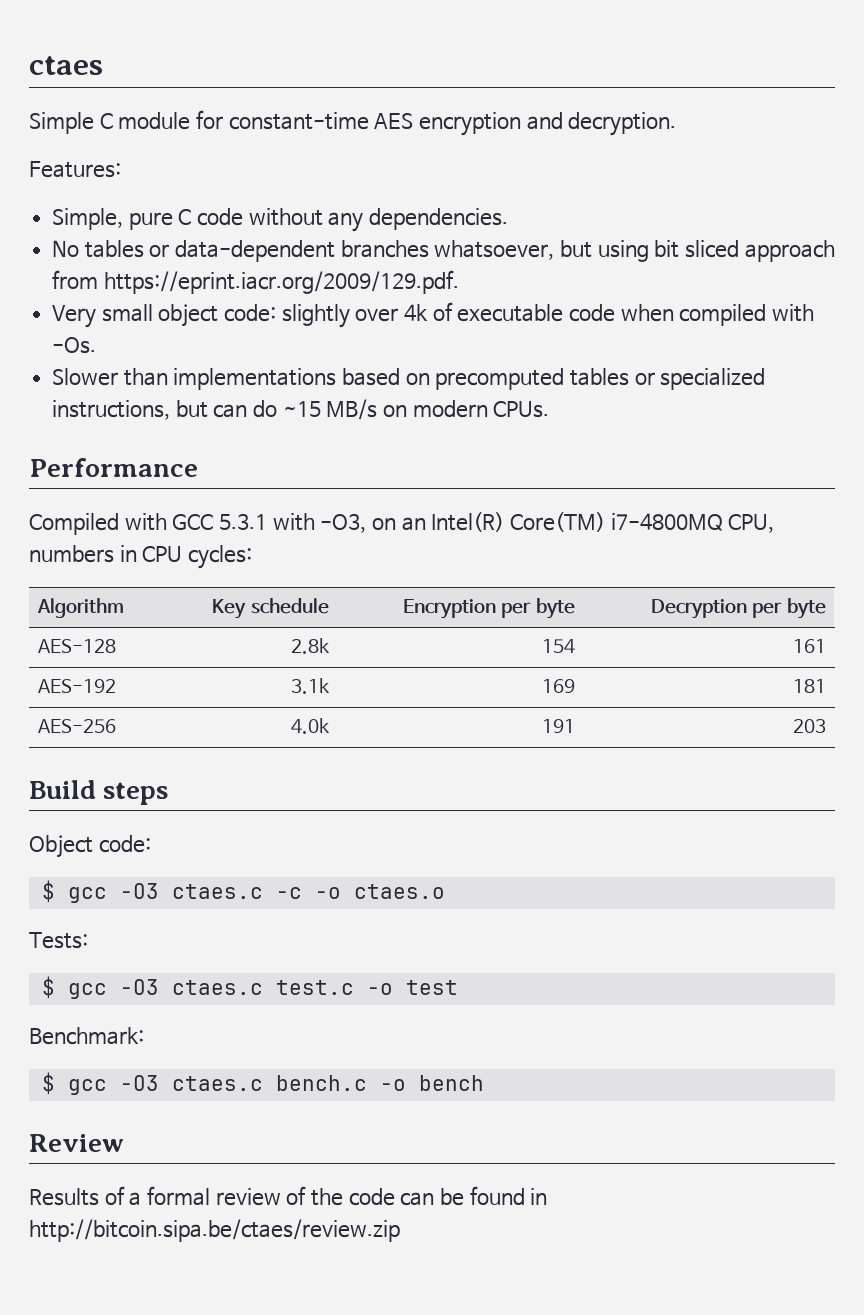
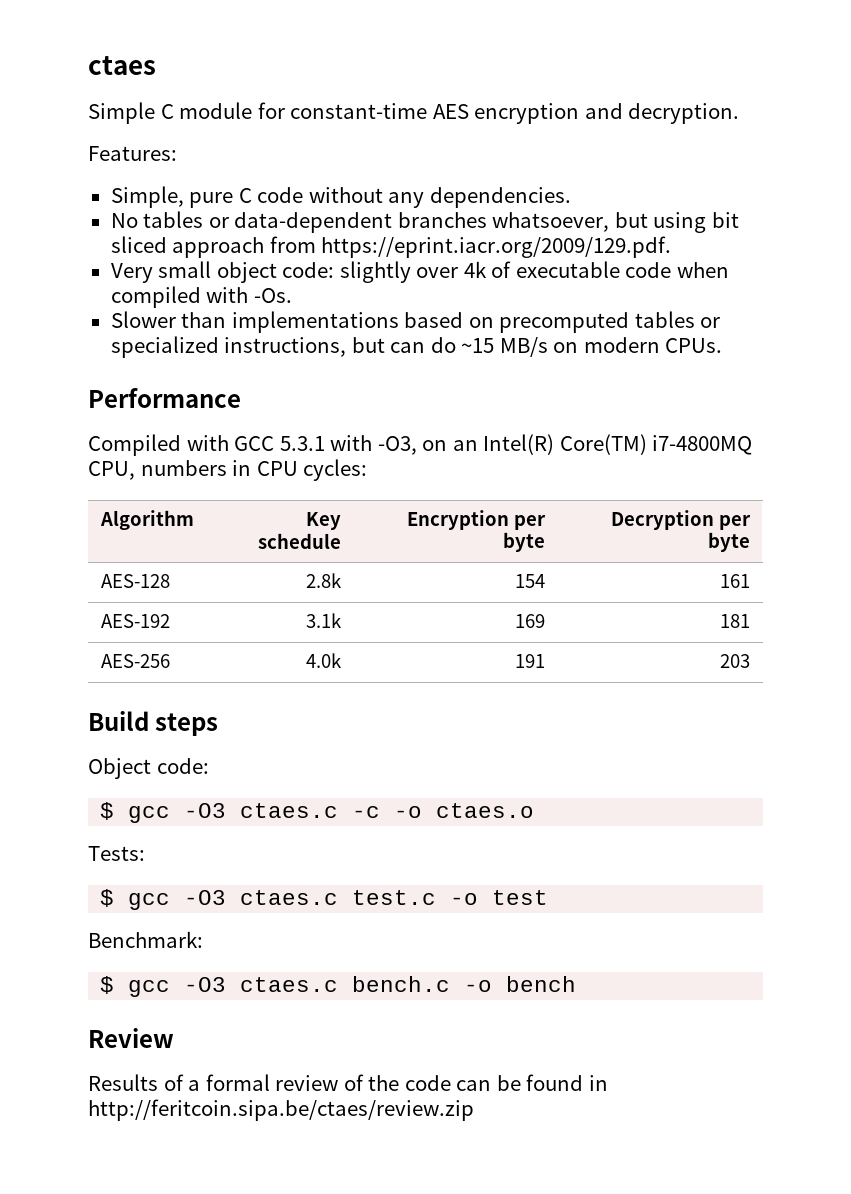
[29,1219,400,1242] http://bitcoin.sipa.be/ctaes/review.zip -> [88,1099,474,1121] http://feritcoin.sipa.be/ctaes/review.zip

